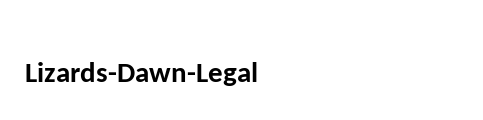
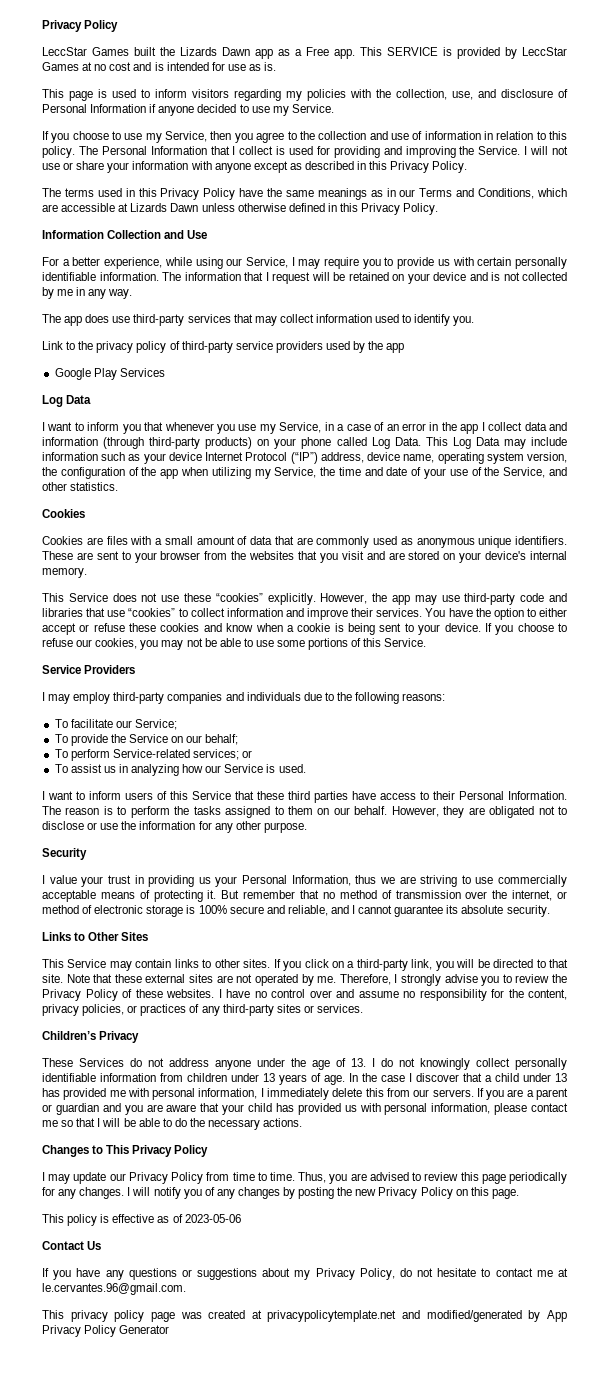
[25,62,258,86] Lizards-Dawn-Legal -> [42,20,119,32] [42,47,567,59] [42,62,277,71] [42,89,568,101] [42,104,334,116] [42,131,568,143] [42,146,568,158] [42,161,468,173] [42,188,567,200] [42,203,439,215] [42,230,208,239] [42,257,567,269] [42,272,567,284] [42,287,133,299] [42,314,475,326] [42,341,405,353] [54,368,165,380] [42,395,92,407] [42,422,567,434] [42,437,567,449] [42,452,567,464] [42,467,567,479] [42,482,119,491] [42,509,85,518] [42,536,567,548] [42,551,568,563] [42,567,87,578] [42,593,568,605] [42,608,567,620] [42,623,567,635] [42,638,427,650] [42,665,136,674] [42,692,446,704] [54,719,177,730] [54,734,239,746] [54,749,253,761] [54,764,306,776] [42,791,567,803] [42,806,568,818] [42,821,307,833] [42,848,87,860] [42,875,567,887] [42,890,567,902] [42,905,550,917] [42,932,149,941] [42,959,568,971] [42,974,567,986] [42,989,567,1001] [42,1004,363,1016] [42,1031,140,1043] [42,1058,567,1070] [42,1073,567,1085] [42,1088,569,1100] [42,1103,568,1115] [42,1118,303,1130] [42,1145,209,1157] [42,1172,567,1184] [42,1187,519,1199] [42,1214,241,1226] [42,1241,102,1250] [42,1268,569,1280] [42,1283,186,1295] [42,1310,567,1322] [42,1325,170,1337] Privacy Policy // LeccStar Games built the Lizards Dawn app as a Free app. This SERVICE is provided by LeccStar Games at no cost and is intended for use as is. // This page is used to inform visitors regarding my policies with the collection, use, and disclosure of Personal Information if anyone decided to use my Service. // If you choose to use my Service, then you agree to the collection and use of information in relation to this policy. The Personal Information that I collect is used for providing and improving the Service. I will not use or share your information with anyone except as described in this Privacy Policy. // The terms used in this Privacy Policy have the same meanings as in our Terms and Conditions, which are accessible at Lizards Dawn unless otherwise defined in this Privacy Policy. // Information Collection and Use // For a better experience, while using our Service, I may require you to provide us with certain personally identifiable information. The information that I request will be retained on your device and is not collected by me in any way. // The app does use third-party services that may collect information used to identify you. // Link to the privacy policy of third-party service providers used by the app // Google Play Services // Log Data // I want to inform you that whenever you use my Service, in a case of an error in the app I collect data and information (through third-party products) on your phone called Log Data. This Log Data may include information such as your device Internet Protocol (“IP”) address, device name, operating system version, the configuration of the app when utilizing my Service, the time and date of your use of the Service, and other statistics. // Cookies // Cookies are files with a small amount of data that are commonly used as anonymous unique identifiers. These are sent to your browser from the websites that you visit and are stored on your device's internal memory. // This Service does not use these “cookies” explicitly. However, the app may use third-party code and libraries that use “cookies” to collect information and improve their services. You have the option to either accept or refuse these cookies and know when a cookie is being sent to your device. If you choose to refuse our cookies, you may not be able to use some portions of this Service. // Service Providers // I may employ third-party companies and individuals due to the following reasons: // To facilitate our Service; // To provide the Service on our behalf; // To perform Service-related services; or // To assist us in analyzing how our Service is used. // I want to inform users of this Service that these third parties have access to their Personal Information. The reason is to perform the tasks assigned to them on our behalf. However, they are obligated not to disclose or use the information for any other purpose. // Security // I value your trust in providing us your Personal Information, thus we are striving to use commercially acceptable means of protecting it. But remember that no method of transmission over the internet, or method of electronic storage is 100% secure and reliable, and I cannot guarantee its absolute security. // Links to Other Sites // This Service may contain links to other sites. If you click on a third-party link, you will be directed to that site. Note that these external sites are not operated by me. Therefore, I strongly advise you to review the Privacy Policy of these websites. I have no control over and assume no responsibility for the content, privacy policies, or practices of any third-party sites or services. // Children’s Privacy // These Services do not address anyone under the age of 13. I do not knowingly collect personally identifiable information from children under 13 years of age. In the case I discover that a child under 13 has provided me with personal information, I immediately delete this from our servers. If you are a parent or guardian and you are aware that your child has provided us with personal information, please contact me so that I will be able to do the necessary actions. // Changes to This Privacy Policy // I may update our Privacy Policy from time to time. Thus, you are advised to review this page periodically for any changes. I will notify you of any changes by posting the new Privacy Policy on this page. // This policy is effective as of 2023-05-06 // Contact Us // If you have any questions or suggestions about my Privacy Policy, do not hesitate to contact me at le.cervantes.96@gmail.com. // This privacy policy page was created at privacypolicytemplate.net and modified/generated by App Privacy Policy Generator

